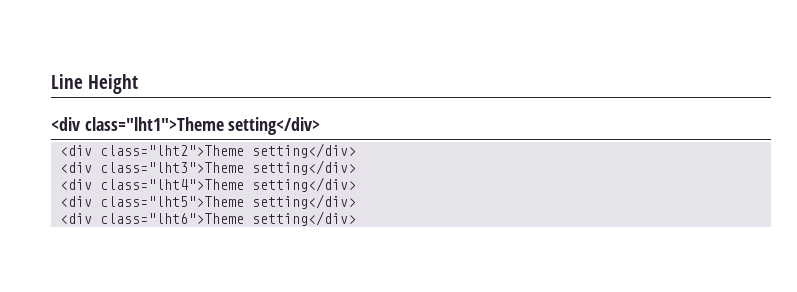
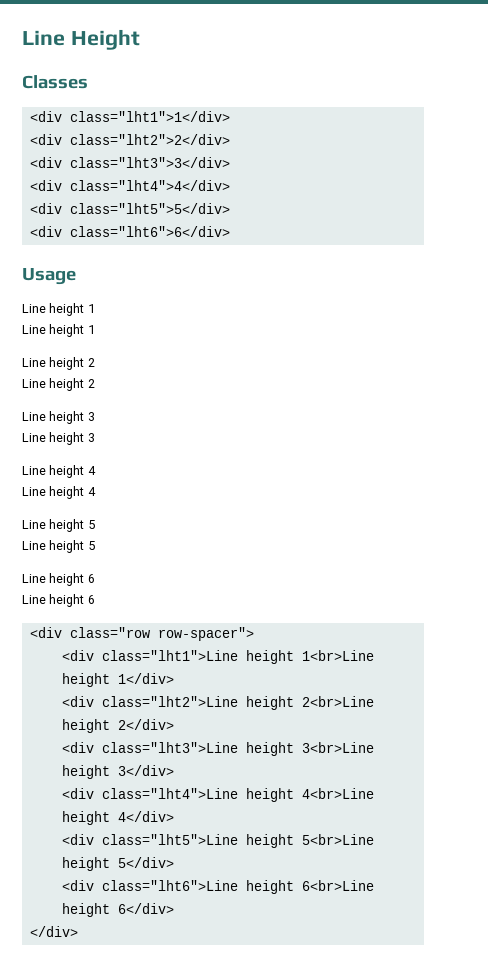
[51,117,321,135] [60,143,356,158] [60,160,356,175] [60,177,356,192] [60,194,356,209] [60,211,356,226] <div class="lht1">Theme setting</div> // <div class="lht2">Theme setting</div> // <div class="lht3">Theme setting</div> // <div class="lht4">Theme setting</div> // <div class="lht5">Theme setting</div> // <div class="lht6">Theme setting</div> -> [22,75,88,89] [29,111,230,122] [29,134,230,145] [29,157,230,168] [29,180,230,191] [29,203,230,214] [29,226,230,237] [22,268,76,285] [22,303,95,316] [22,324,95,337] [22,357,95,370] [22,378,95,391] [22,411,95,424] [22,432,95,445] [22,465,96,478] [22,486,96,499] [22,519,95,532] [22,540,95,553] [22,573,95,586] [22,594,95,607] [29,627,254,641] [61,650,374,664] [61,673,174,687] [61,696,374,710] [61,719,174,733] [61,742,374,756] [61,765,174,779] [61,788,374,802] [61,811,174,825] [61,834,374,848] [61,857,174,871] [61,880,374,894] [61,903,174,917] [29,926,78,937] Classes // <div class="lht1">1</div> // <div class="lht2">2</div> // <div class="lht3">3</div> // <div class="lht4">4</div> // <div class="lht5">5</div> // <div class="lht6">6</div> // Usage // Line height 1 // Line height 1 // Line height 2 // Line height 2 // Line height 3 // Line height 3 // Line height 4 // Line height 4 // Line height 5 // Line height 5 // Line height 6 // Line height 6 // <div class="row row-spacer"> // <div class="lht1">Line height 1<br>Line height 1</div> // <div class="lht2">Line height 2<br>Line height 2</div> // <div class="lht3">Line height 3<br>Line height 3</div> // <div class="lht4">Line height 4<br>Line height 4</div> // <div class="lht5">Line height 5<br>Line height 5</div> // <div class="lht6">Line height 6<br>Line height 6</div> // </div>

